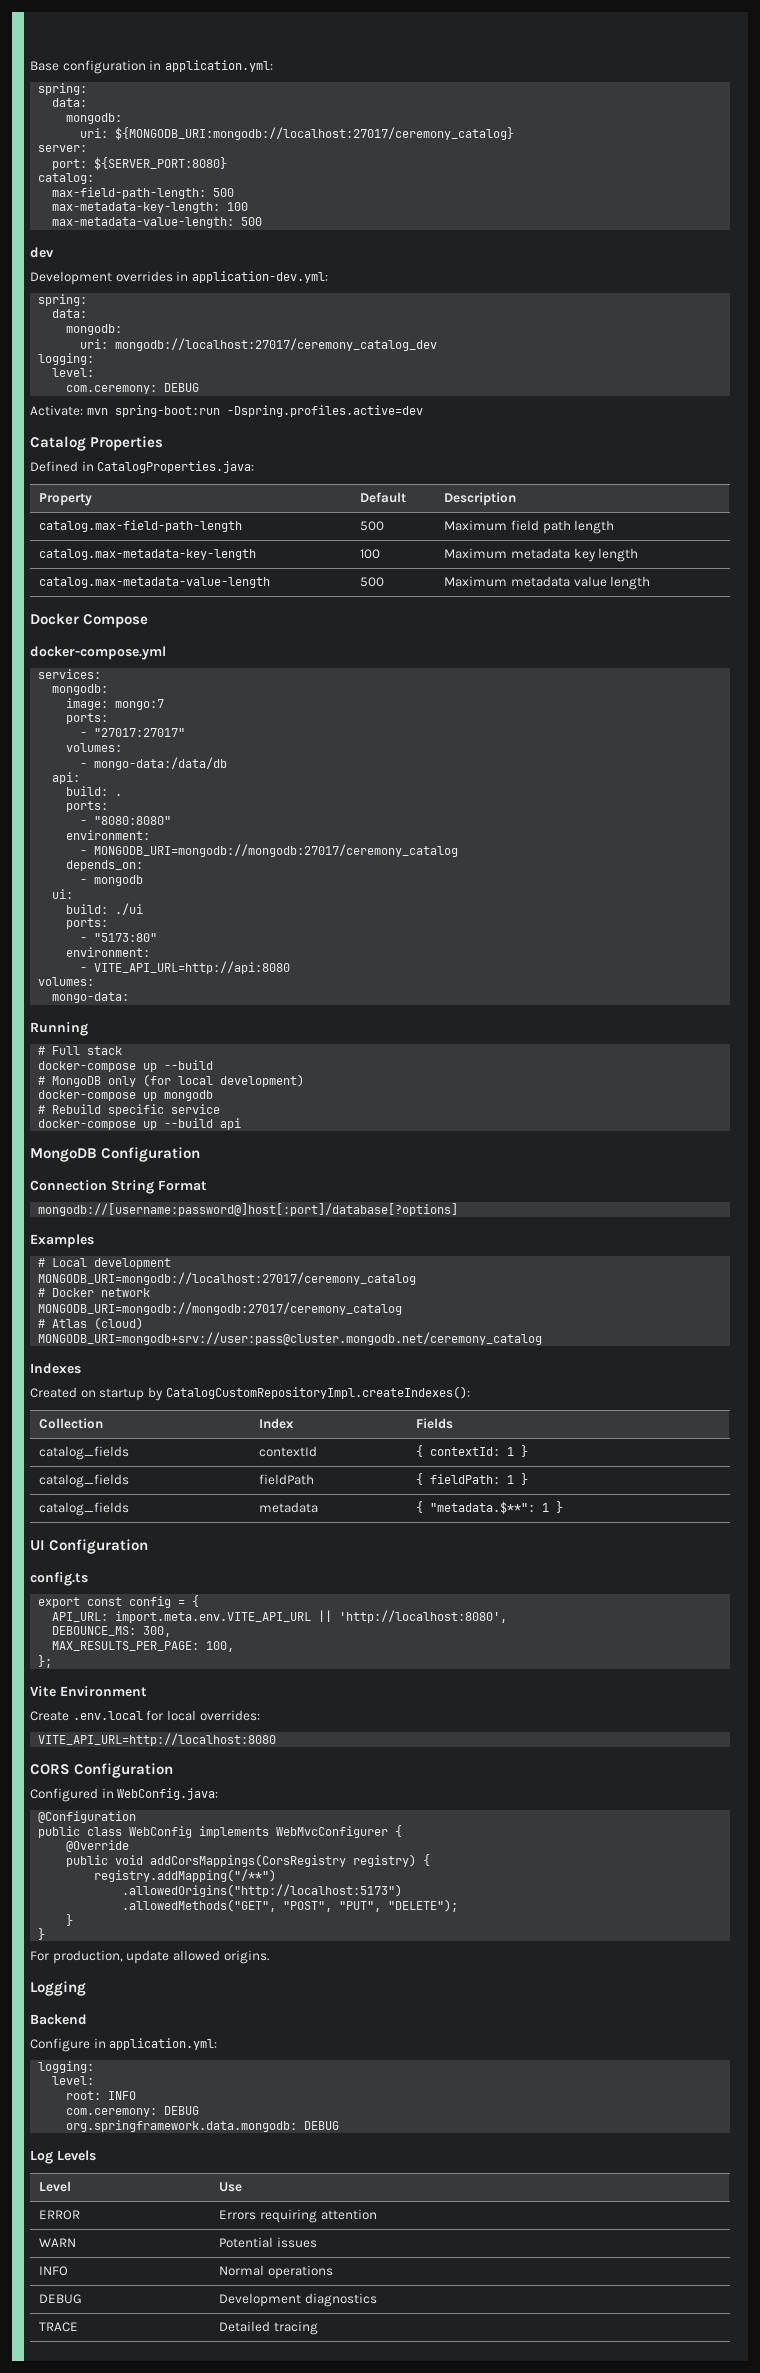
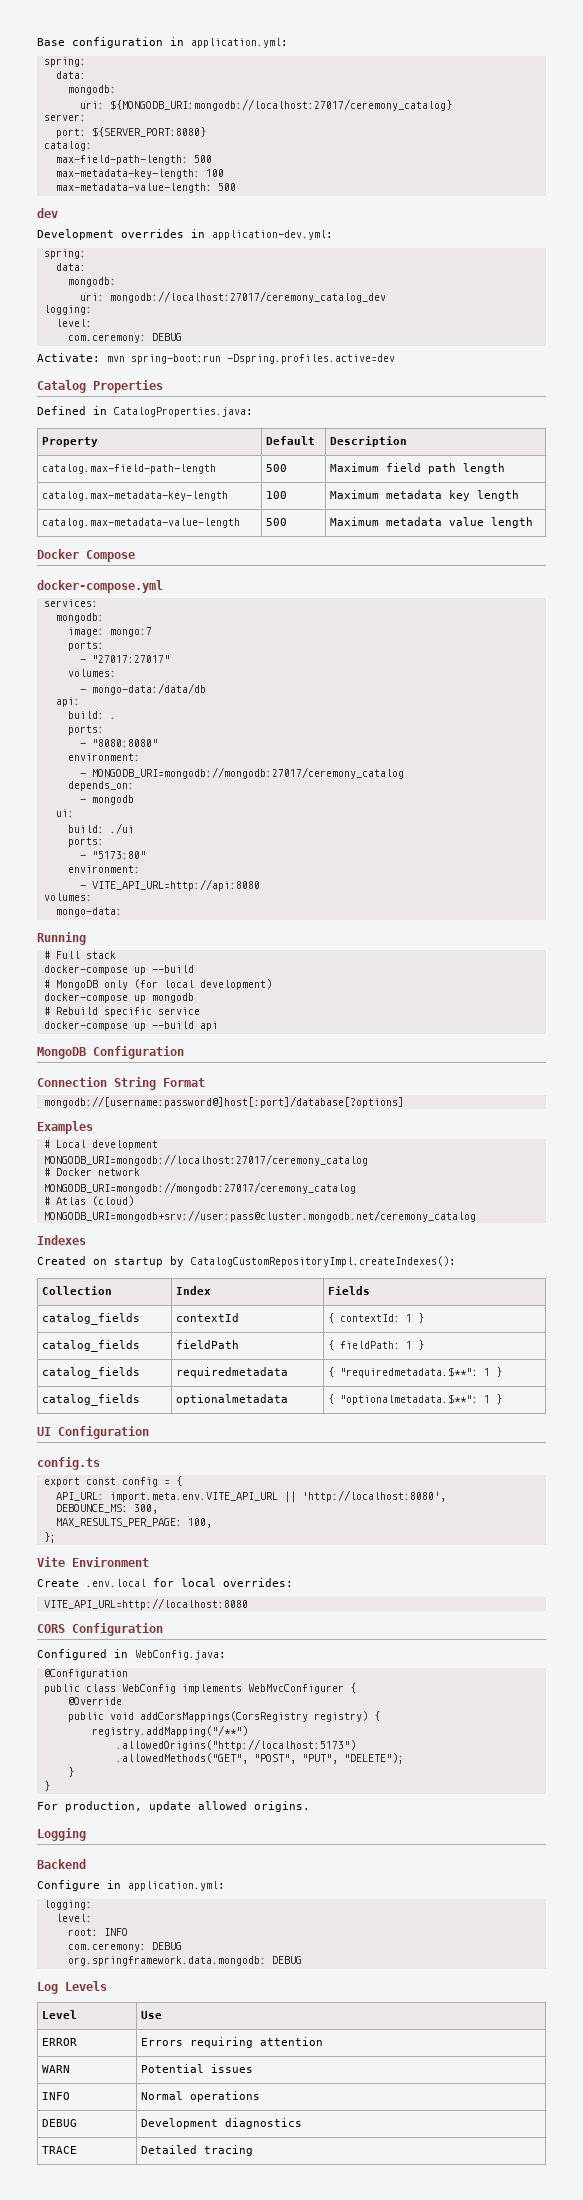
[259,1502,319,1513] [416,1501,536,1514] metadata | { "metadata.$**": -> [175,1367,288,1378] [327,1367,502,1378] [41,1394,140,1406] [175,1394,288,1405] [327,1394,478,1405] requiredmetadata | { "requiredmetadata.$**": 1 } // catalog_fields | optionalmetadata | { "optionalmetadata.$**":

